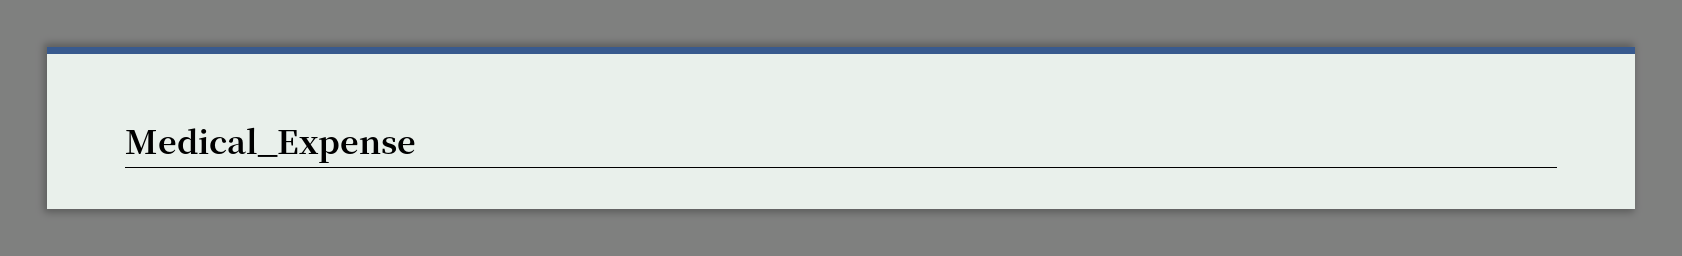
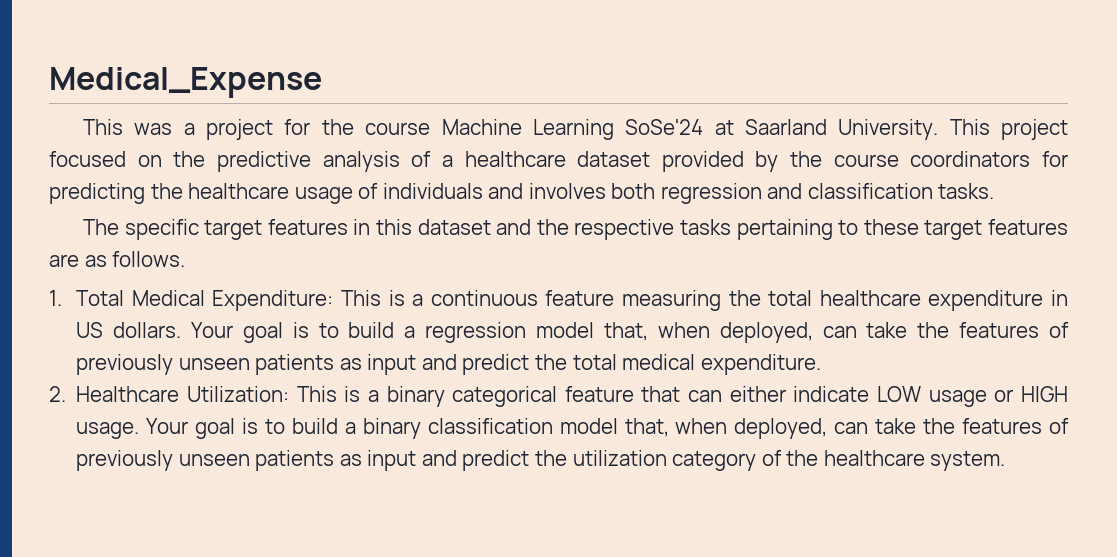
(416, 145) none -> [82,119,1068,140] [49,151,1068,172] [49,183,995,204] [82,219,1068,240] [49,251,186,267] [49,290,1068,311] [76,322,1070,343] [76,354,821,375] [49,386,1068,407] [76,418,1069,439] [76,450,1006,471] // This was a project for the course Machine Learning SoSe'24 at Saarland University. This project focused on the predictive analysis of a healthcare dataset provided by the course coordinators for predicting the healthcare usage of individuals and involves both regression and classification tasks. // The specific target features in this dataset and the respective tasks pertaining to these target features are as follows. // 1. Total Medical Expenditure: This is a continuous feature measuring the total healthcare expenditure in US dollars. Your goal is to build a regression model that, when deployed, can take the features of previously unseen patients as input and predict the total medical expenditure. // 2. Healthcare Utilization: This is a binary categorical feature that can either indicate LOW usage or HIGH usage. Your goal is to build a binary classification model that, when deployed, can take the features of previously unseen patients as input and predict the utilization category of the healthcare system.

